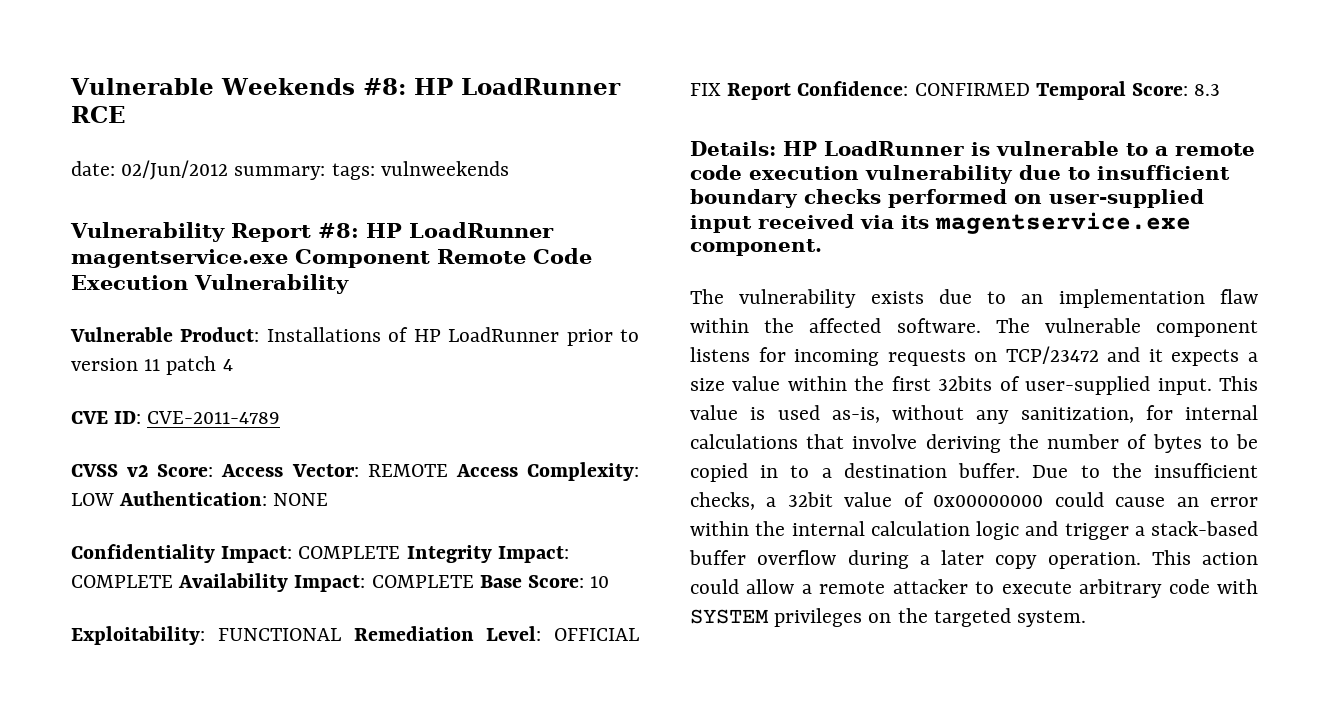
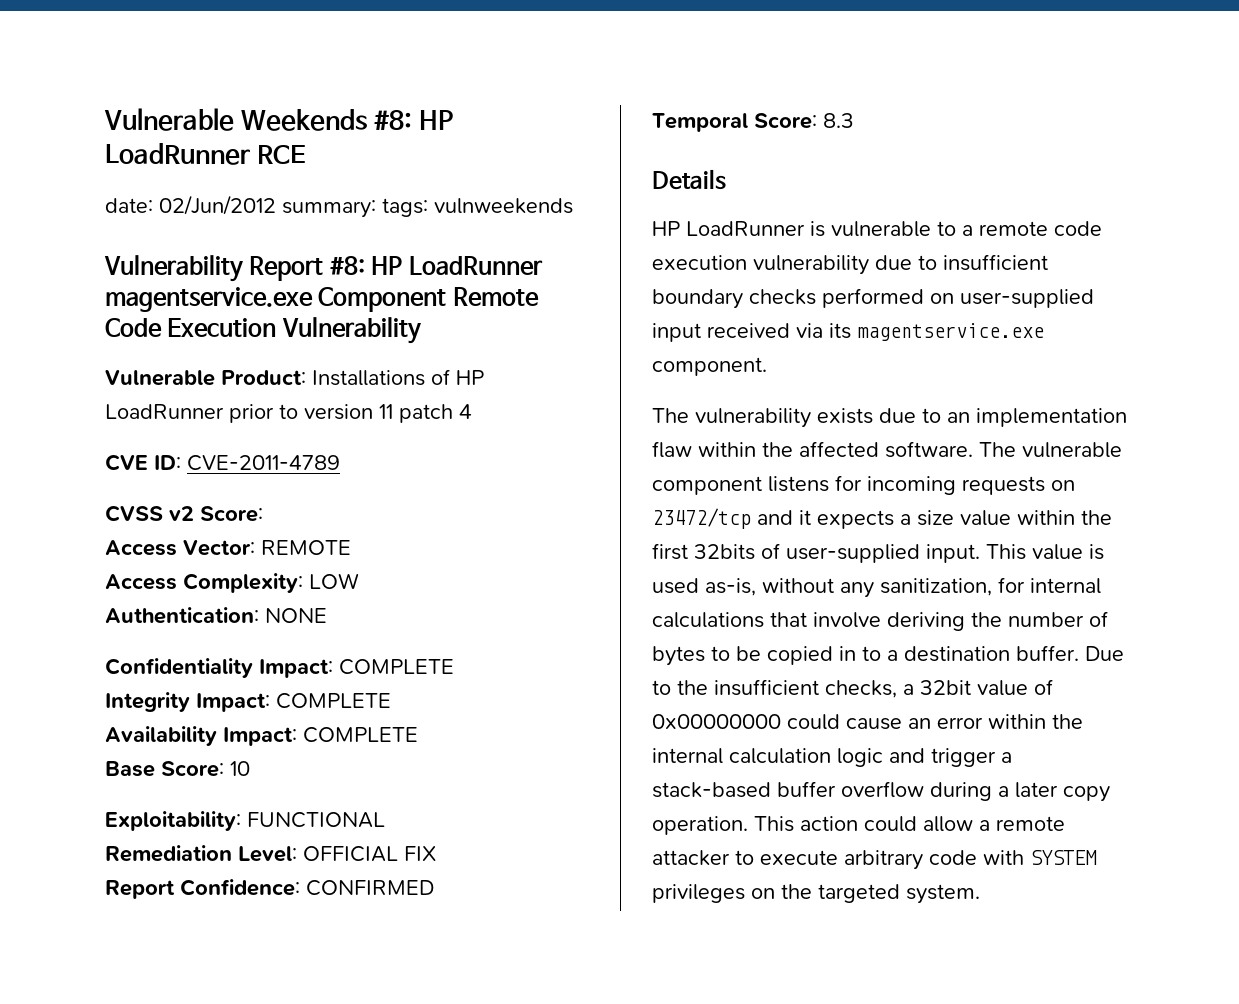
(214, 470) none -> (263, 514) //
(448, 470) none -> (351, 547) //
(114, 499) none -> (359, 581) //
(401, 552) none -> (454, 667) //
(173, 581) none -> (391, 701) //
(474, 581) none -> (418, 735) //
(341, 634) none -> (385, 820) //
(721, 89) none -> (436, 853) //
(1030, 89) none -> (434, 888) //
[690,141,776,156] Details: -> [652,169,726,190] Details //
[1005,346,1099,364] TCP/23472 -> [652,508,751,529] 23472/tcp

